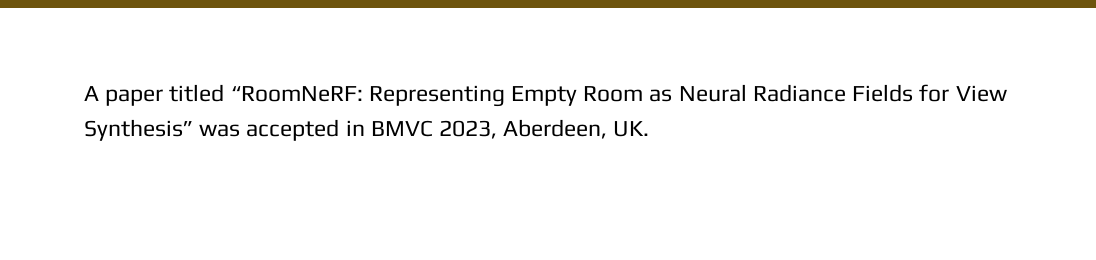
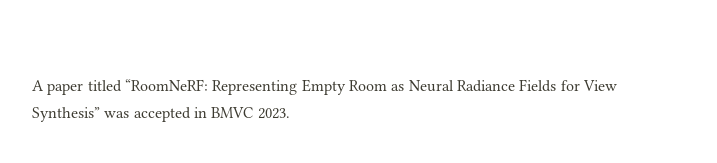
[439,119,650,139] 2023, Aberdeen, UK. -> [257,108,290,119] 2023.

